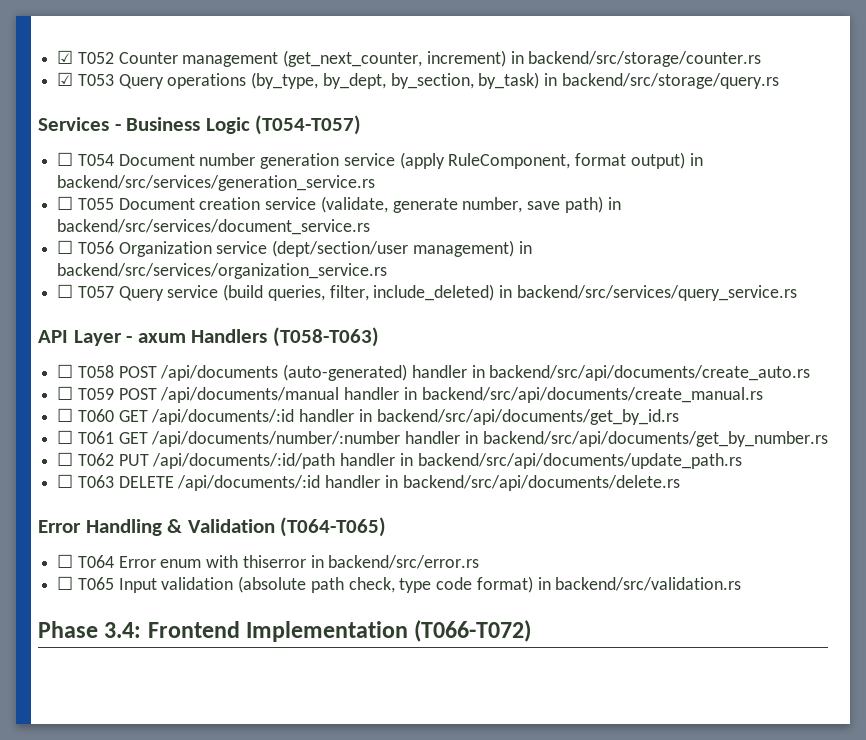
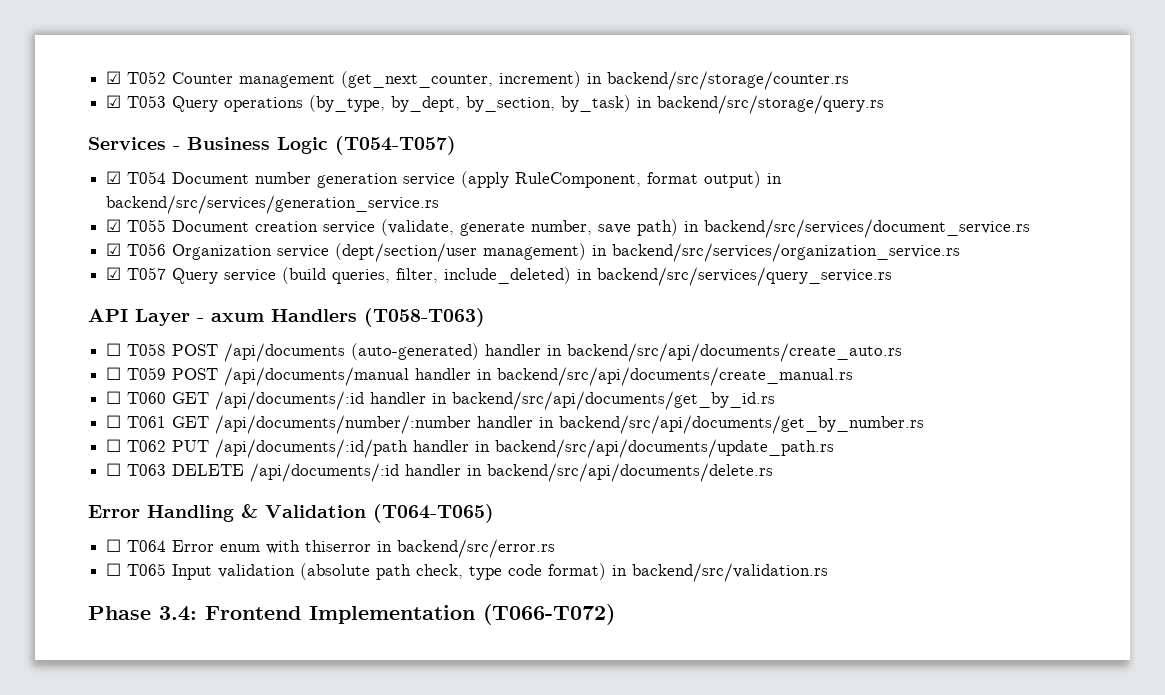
[57,152,74,166] ☐ -> [106,171,122,184] ☑
[57,196,74,210] ☐ -> [106,219,122,232] ☑
[57,240,74,254] ☐ -> [106,243,122,256] ☑
[57,284,74,298] ☐ -> [106,267,122,280] ☑

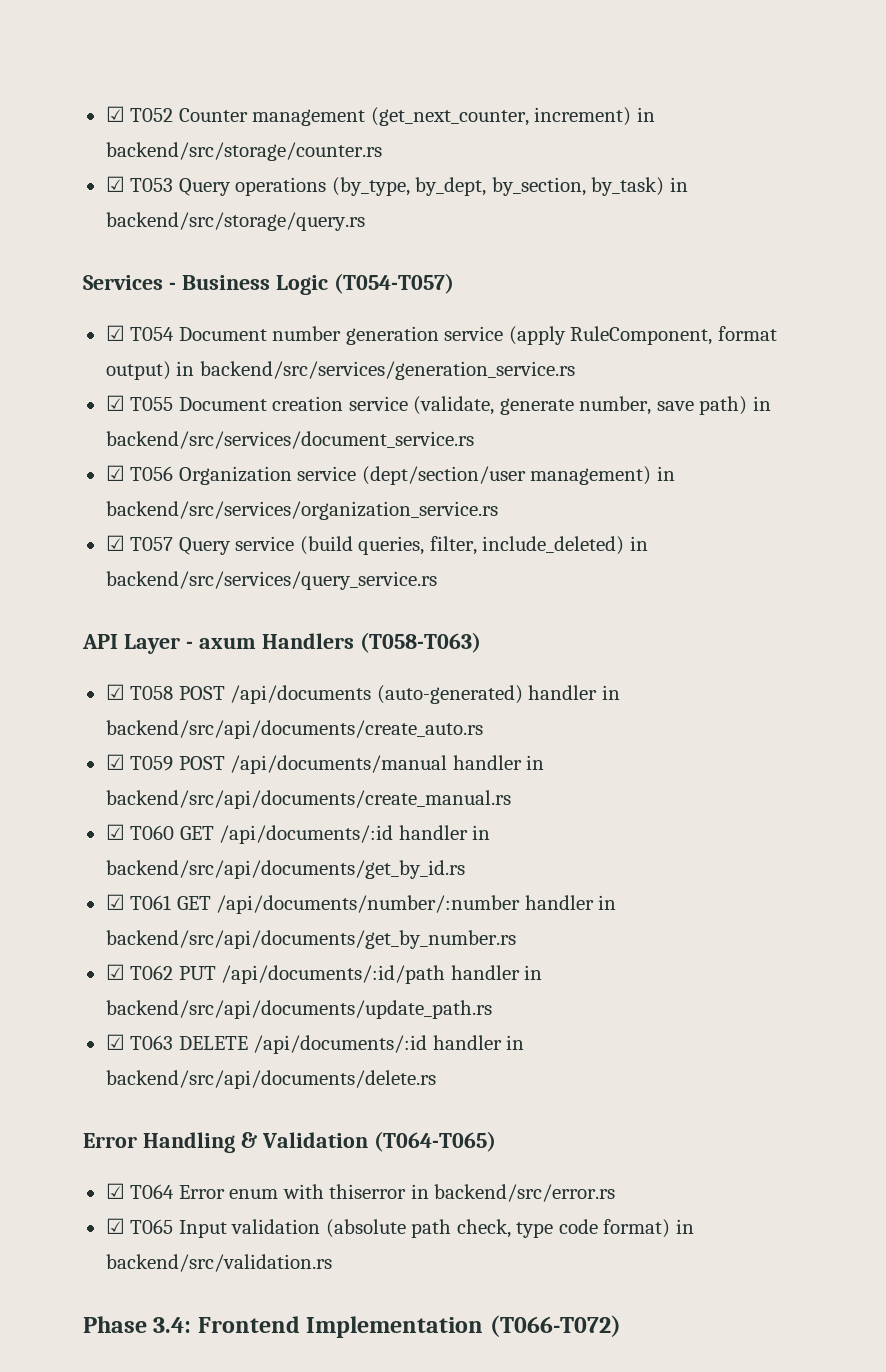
[106,343,122,356] ☐ -> [105,684,125,700] ☑
[106,367,122,380] ☐ -> [105,754,125,770] ☑
[106,391,122,404] ☐ -> [105,824,125,840] ☑
[106,415,122,428] ☐ -> [105,894,125,910] ☑
[106,439,122,452] ☐ -> [105,964,125,980] ☑
[106,463,122,476] ☐ -> [105,1034,125,1050] ☑
[106,539,122,552] ☐ -> [105,1183,125,1199] ☑
[106,563,122,576] ☐ -> [105,1218,125,1234] ☑

